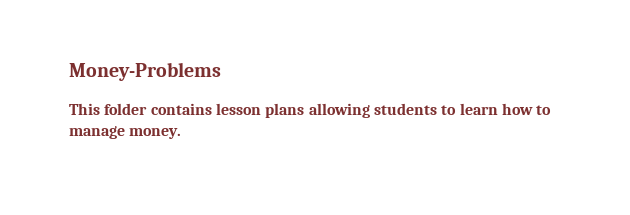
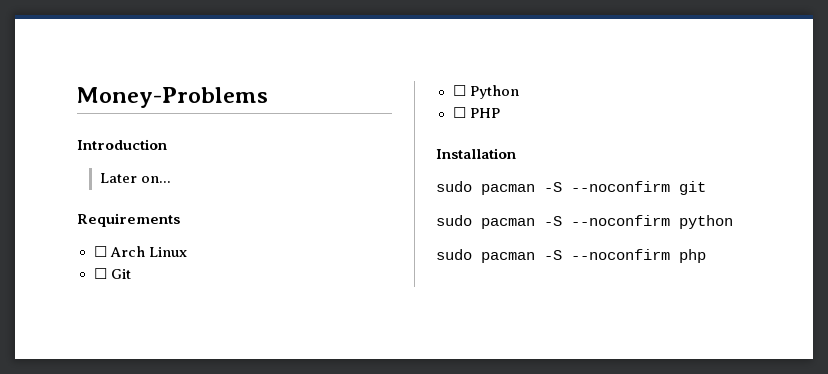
[69,103,552,118] [69,126,182,139] This folder contains lesson plans allowing students to learn how to manage money. -> [77,139,167,150] [99,173,172,183] [77,213,180,227] [93,246,187,257] [93,268,131,279] [452,85,519,99] [452,107,500,118] [436,148,516,159] [436,181,706,195] [436,215,733,229] [436,249,706,263] Introduction // Later on... // Requirements // ☐ Arch Linux // ☐ Git // ☐ Python // ☐ PHP // Installation // sudo pacman -S --noconfirm git // sudo pacman -S --noconfirm python // sudo pacman -S --noconfirm php

